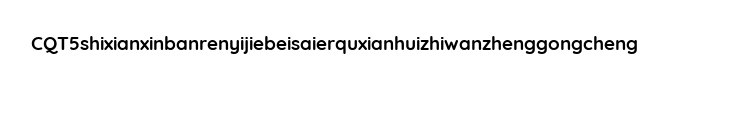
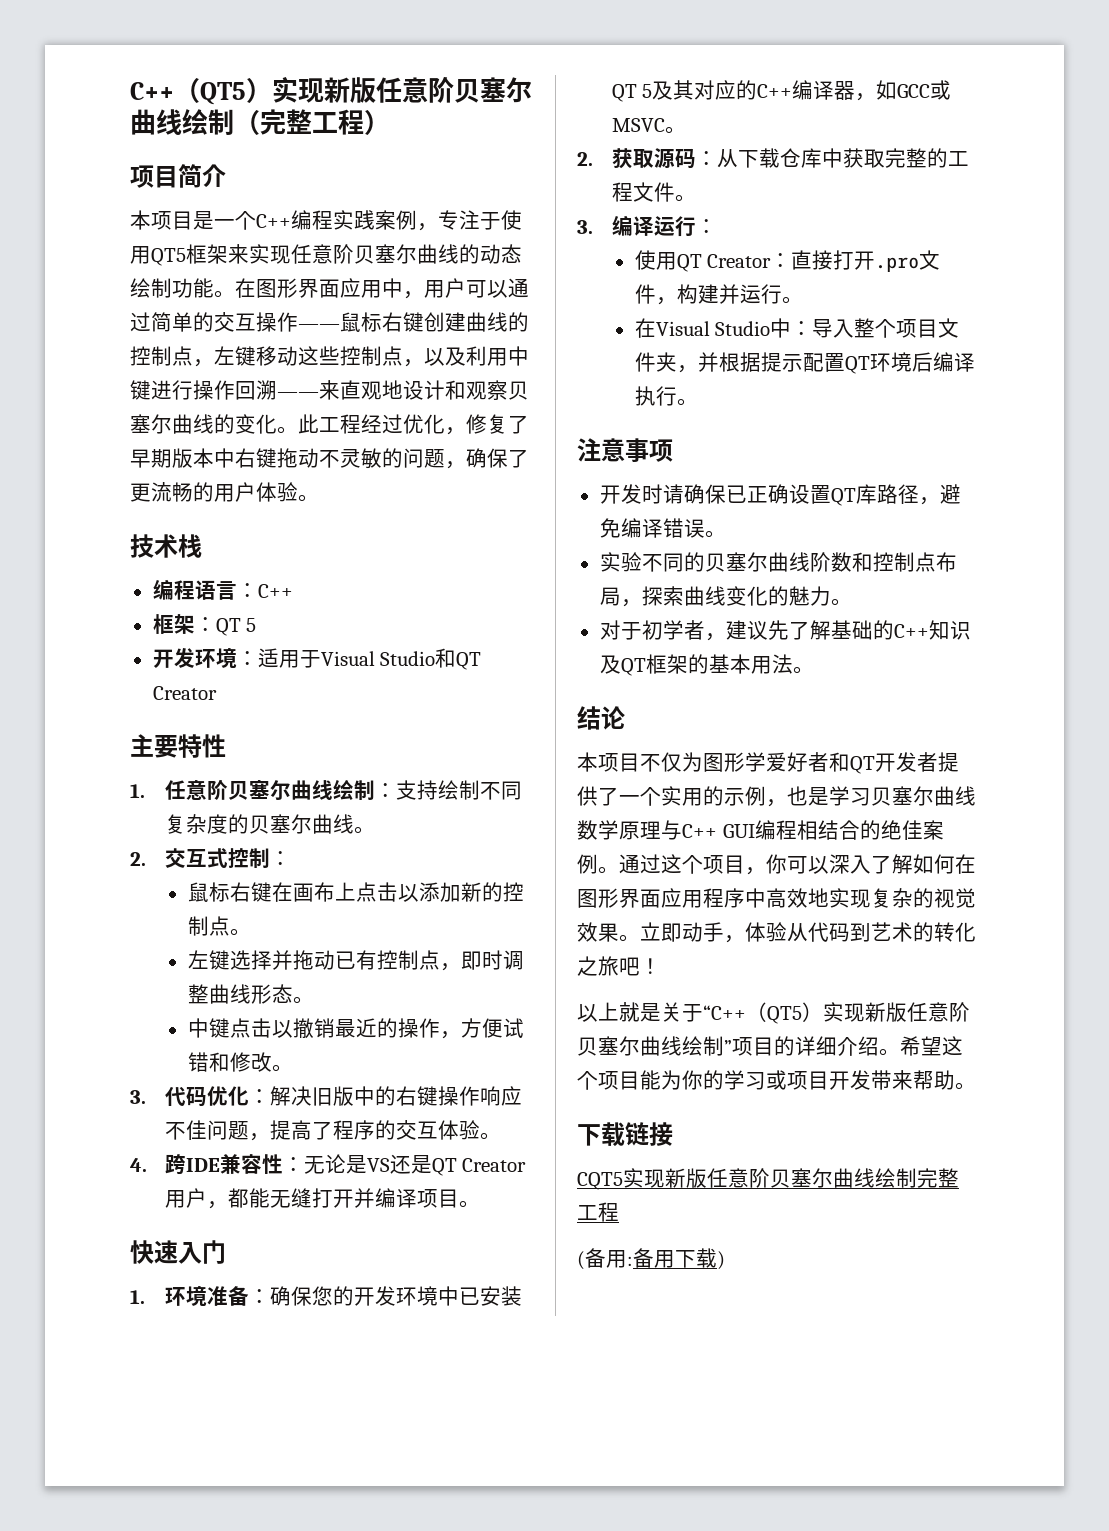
[31,36,638,54] CQT5shixianxinbanrenyijiebeisaierquxianhuizhiwanzhenggongcheng -> [130,76,532,105] [130,109,390,135] [130,164,226,188] [130,210,522,231] [130,244,522,266] [130,278,529,299] [130,312,529,332] [130,346,529,367] [130,380,529,401] [130,414,529,435] [130,448,529,469] [130,482,319,502] [130,534,202,558] [152,579,293,600] [152,614,257,636] [152,648,482,670] [152,686,217,700] [130,734,226,758] [130,779,522,800] [164,814,375,834] [130,848,291,868] [187,882,524,902] [187,916,251,936] [187,950,524,971] [187,984,314,1004] [187,1018,524,1039] [187,1052,293,1072] [130,1086,522,1107] [164,1120,501,1141] [130,1154,527,1176] [164,1188,480,1209] [130,1240,226,1264] [130,1286,522,1306] [611,80,952,102] [611,118,686,134] [577,148,969,169] [611,182,696,202] [577,215,717,237] [634,250,941,272] [634,284,803,305] [634,318,960,338] [634,352,975,374] [634,386,698,406] [577,438,673,462] [599,484,961,506] [599,518,726,538] [599,552,957,572] [599,586,852,607] [599,620,971,641] [599,654,814,676] [577,706,625,730] [577,752,959,774] [577,786,976,807] [577,820,944,840] [577,854,976,875] [577,888,976,908] [577,922,976,943] [577,956,661,976] [577,1002,970,1024] [577,1036,963,1056] [577,1070,976,1090] [577,1122,673,1147] [577,1168,959,1190] [577,1202,619,1222] [577,1248,725,1270] C++（QT5）实现新版任意阶贝塞尔曲线绘制（完整工程） // 项目简介 // 本项目是一个C++编程实践案例，专注于使用QT5框架来实现任意阶贝塞尔曲线的动态绘制功能。在图形界面应用中，用户可以通过简单的交互操作——鼠标右键创建曲线的控制点，左键移动这些控制点，以及利用中键进行操作回溯——来直观地设计和观察贝塞尔曲线的变化。此工程经过优化，修复了早期版本中右键拖动不灵敏的问题，确保了更流畅的用户体验。 // 技术栈 // 编程语言：C++ // 框架：QT 5 // 开发环境：适用于Visual Studio和QT Creator // 主要特性 // 1.任意阶贝塞尔曲线绘制：支持绘制不同复杂度的贝塞尔曲线。 // 2.交互式控制： // 鼠标右键在画布上点击以添加新的控制点。 // 左键选择并拖动已有控制点，即时调整曲线形态。 // 中键点击以撤销最近的操作，方便试错和修改。 // 3.代码优化：解决旧版中的右键操作响应不佳问题，提高了程序的交互体验。 // 4.跨IDE兼容性：无论是VS还是QT Creator用户，都能无缝打开并编译项目。 // 快速入门 // 1.环境准备：确保您的开发环境中已安装QT 5及其对应的C++编译器，如GCC或MSVC。 // 2.获取源码：从下载仓库中获取完整的工程文件。 // 3.编译运行： // 使用QT Creator：直接打开.pro文件，构建并运行。 // 在Visual Studio中：导入整个项目文件夹，并根据提示配置QT环境后编译执行。 // 注意事项 // 开发时请确保已正确设置QT库路径，避免编译错误。 // 实验不同的贝塞尔曲线阶数和控制点布局，探索曲线变化的魅力。 // 对于初学者，建议先了解基础的C++知识及QT框架的基本用法。 // 结论 // 本项目不仅为图形学爱好者和QT开发者提供了一个实用的示例，也是学习贝塞尔曲线数学原理与C++ GUI编程相结合的绝佳案例。通过这个项目，你可以深入了解如何在图形界面应用程序中高效地实现复杂的视觉效果。立即动手，体验从代码到艺术的转化之旅吧！ // 以上就是关于“C++（QT5）实现新版任意阶贝塞尔曲线绘制”项目的详细介绍。希望这个项目能为你的学习或项目开发带来帮助。 // 下载链接 // CQT5实现新版任意阶贝塞尔曲线绘制完整工程 // (备用:备用下载)

